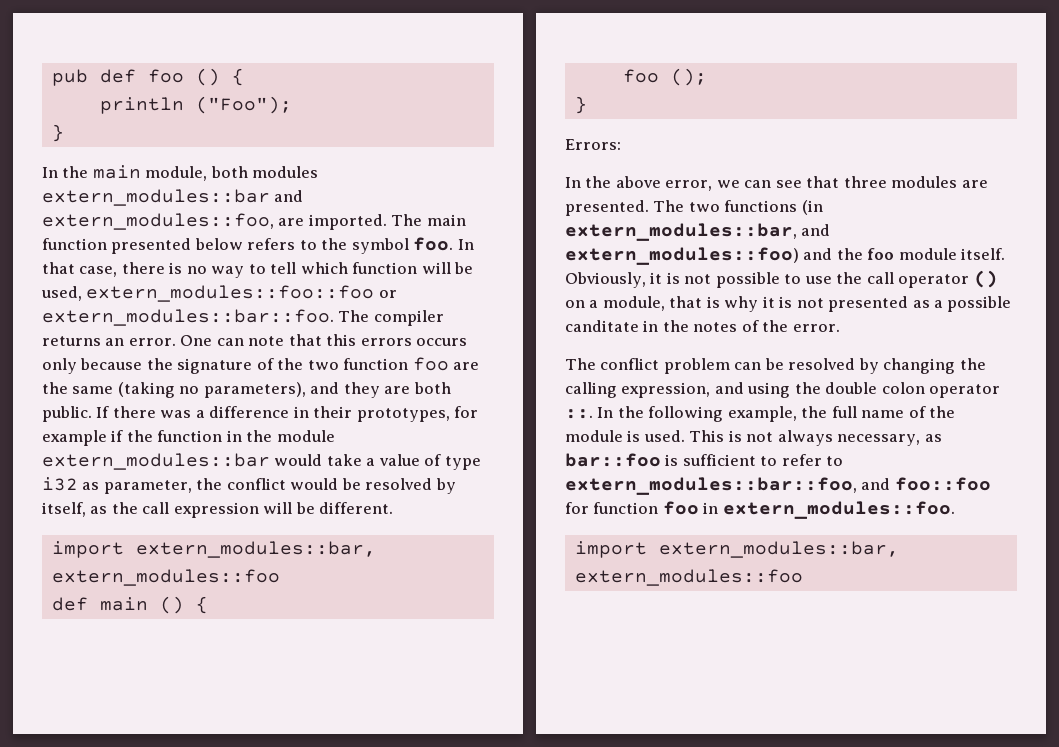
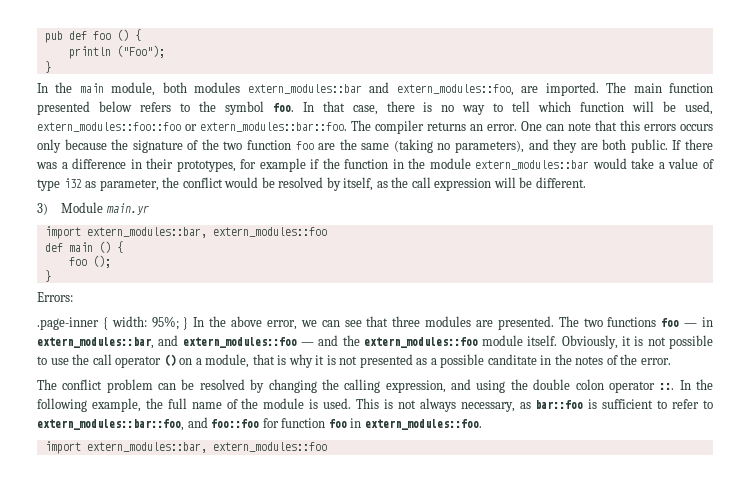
(394, 508) none -> [37,202,149,215] // 3) Module main.yr
(621, 144) none -> [37,316,189,330] .page-inner { width: 95%; }
[801,200,823,215] [565,223,831,241] [565,247,799,265] (in extern_modules::bar, and extern_modules::foo) -> [661,317,714,327] [37,335,314,349] foo — in extern_modules::bar, and extern_modules::foo —
[867,248,895,260] foo -> [363,337,478,348] extern_modules::foo

